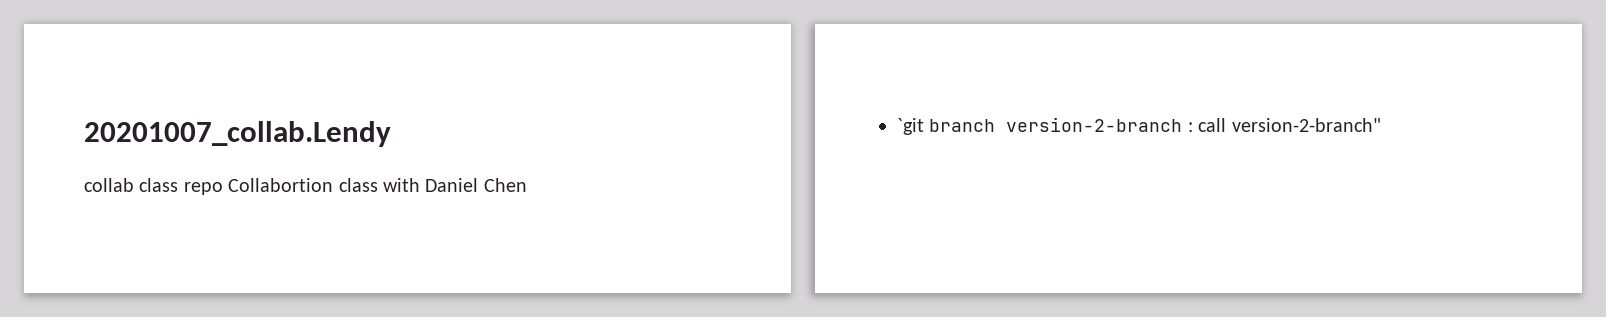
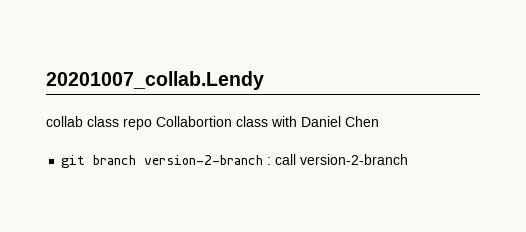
[897,118,924,135] `git -> [61,155,86,168] git
[1231,118,1381,132] version-2-branch" -> [300,154,409,165] version-2-branch

